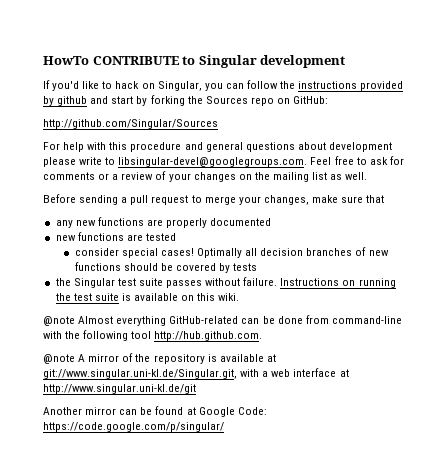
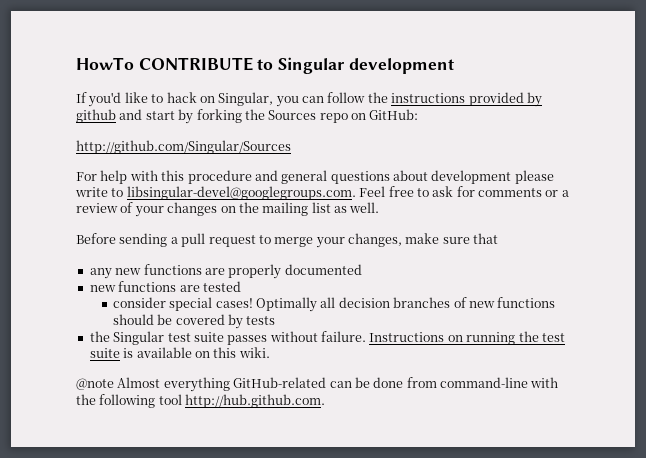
[43,353,276,364] [43,368,349,379] [43,384,196,394] [43,406,267,417] [43,422,224,432] // @note A mirror of the repository is available at git://www.singular.uni-kl.de/Singular.git, with a web interface at http://www.singular.uni-kl.de/git // Another mirror can be found at Google Code: https://code.google.com/p/singular/ -> (326, 401) none

